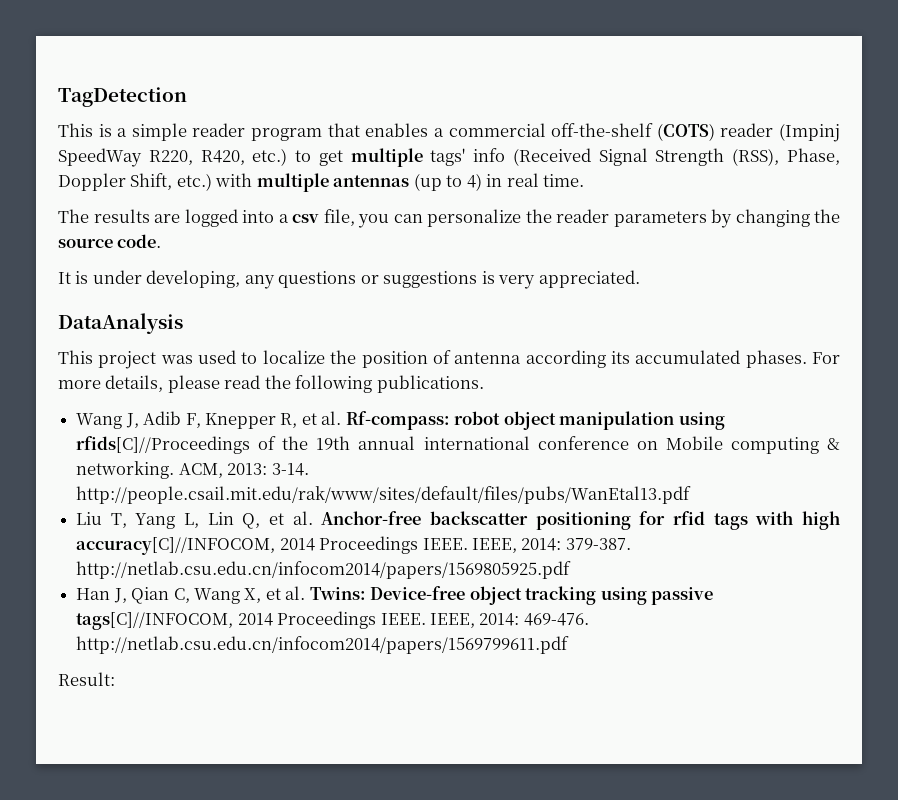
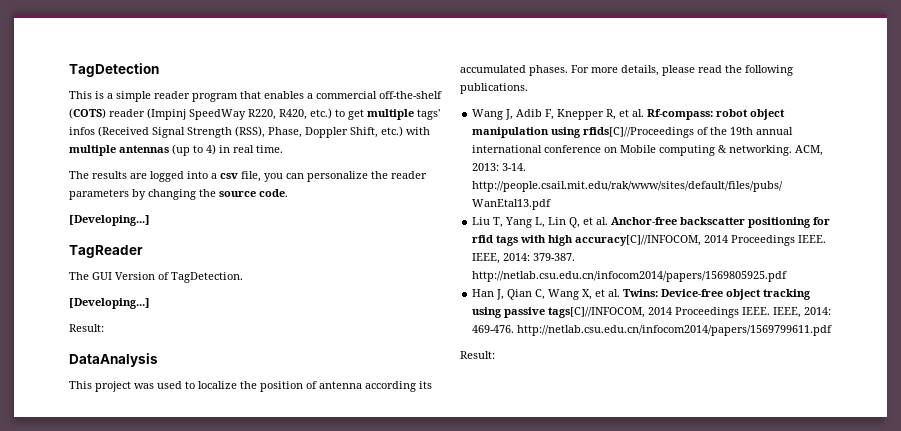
[473,148,506,162] info -> [69,127,95,135] infos
[58,270,640,289] It is under developing, any questions or suggestions is very appreciated. -> [69,215,150,226] [69,245,143,258] [69,272,243,283] [69,298,150,309] [69,324,104,332] [Developing...] // TagReader // The GUI Version of TagDetection. // [Developing...] // Result:

